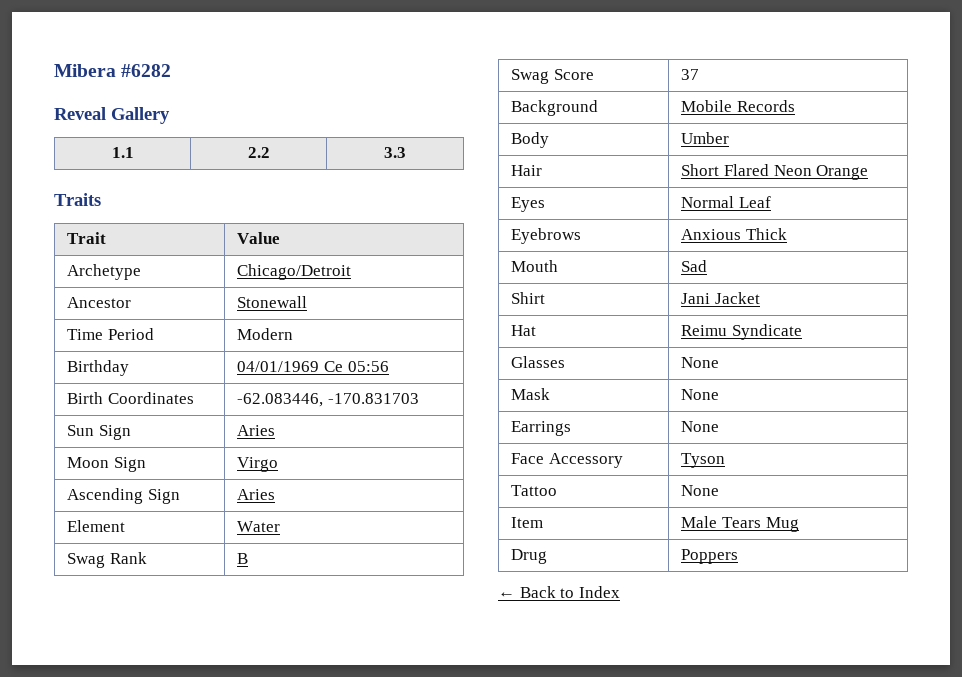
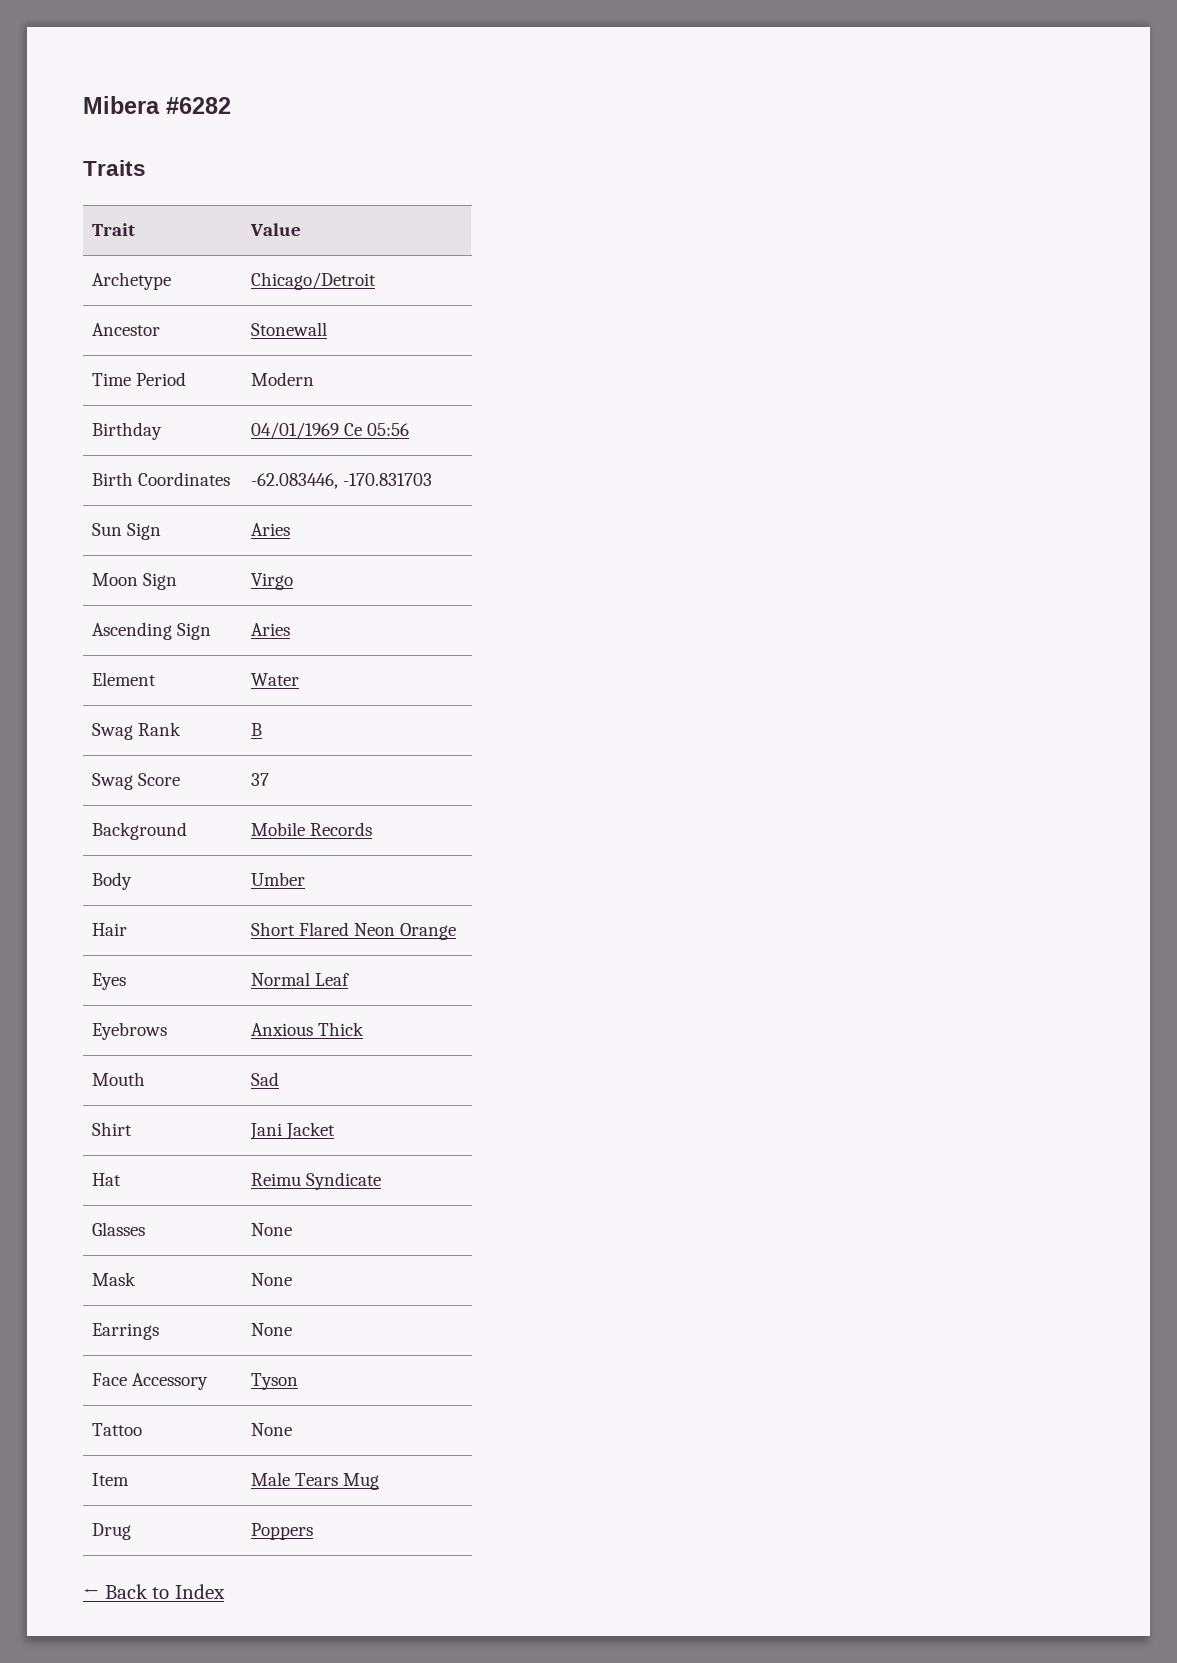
[54,107,170,124] [111,147,134,158] [247,147,270,158] [384,147,406,158] // Reveal Gallery // 1.1 | 2.2 | 3.3 -> (231, 105) none

